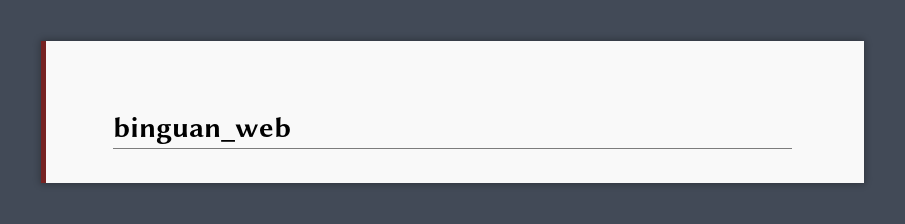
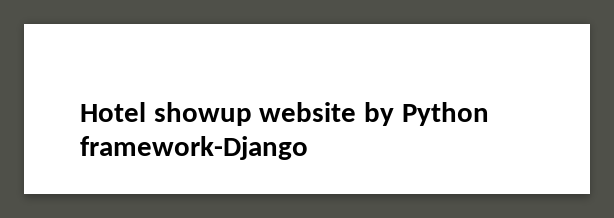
[113,117,291,144] binguan_web -> [80,102,489,126] [80,136,308,160] Hotel showup website by Python framework-Django

